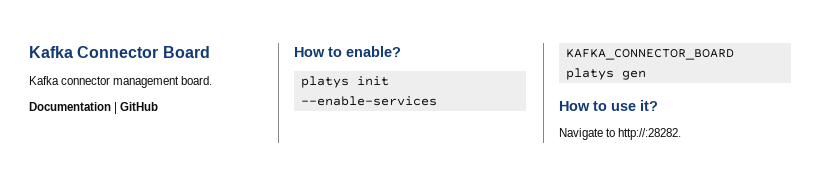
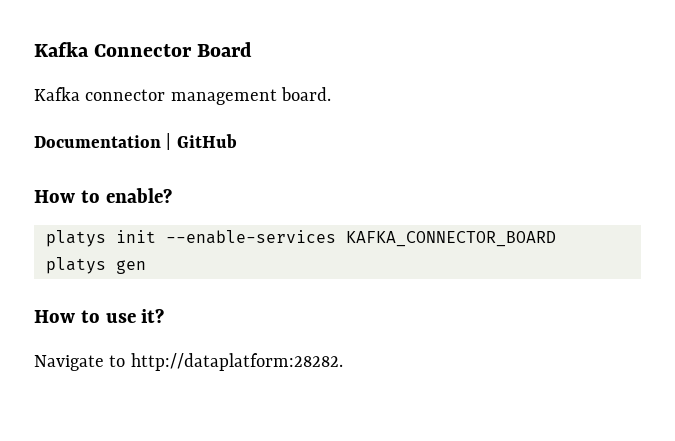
[618,128,682,140] http://:28282. -> [130,353,343,371] http://dataplatform:28282.

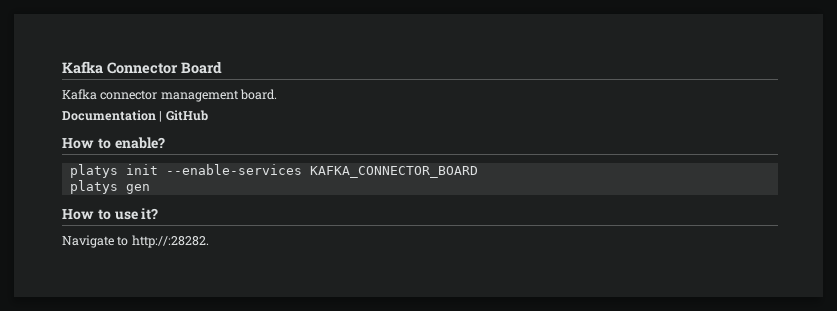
[130,353,343,371] http://dataplatform:28282. -> [131,235,209,248] http://:28282.

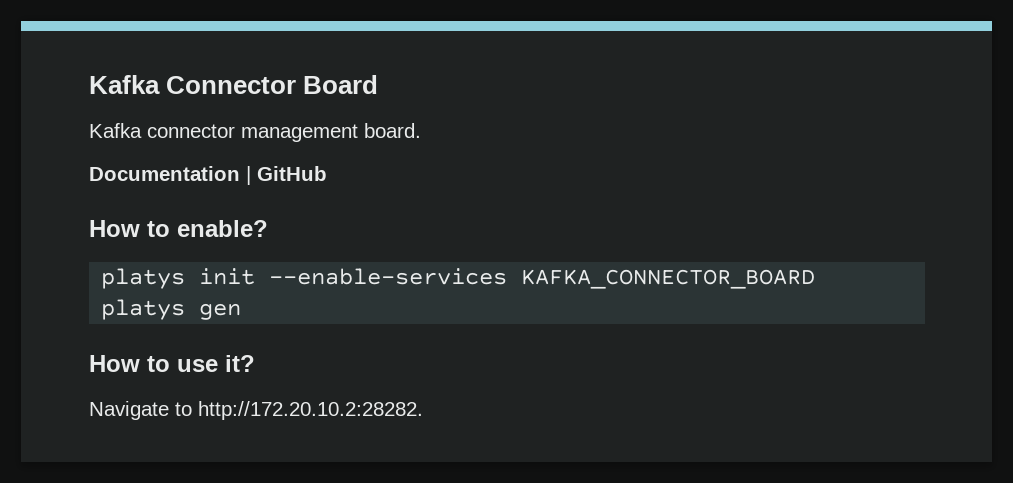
[131,235,209,248] http://:28282. -> [198,401,423,420] http://172.20.10.2:28282.

